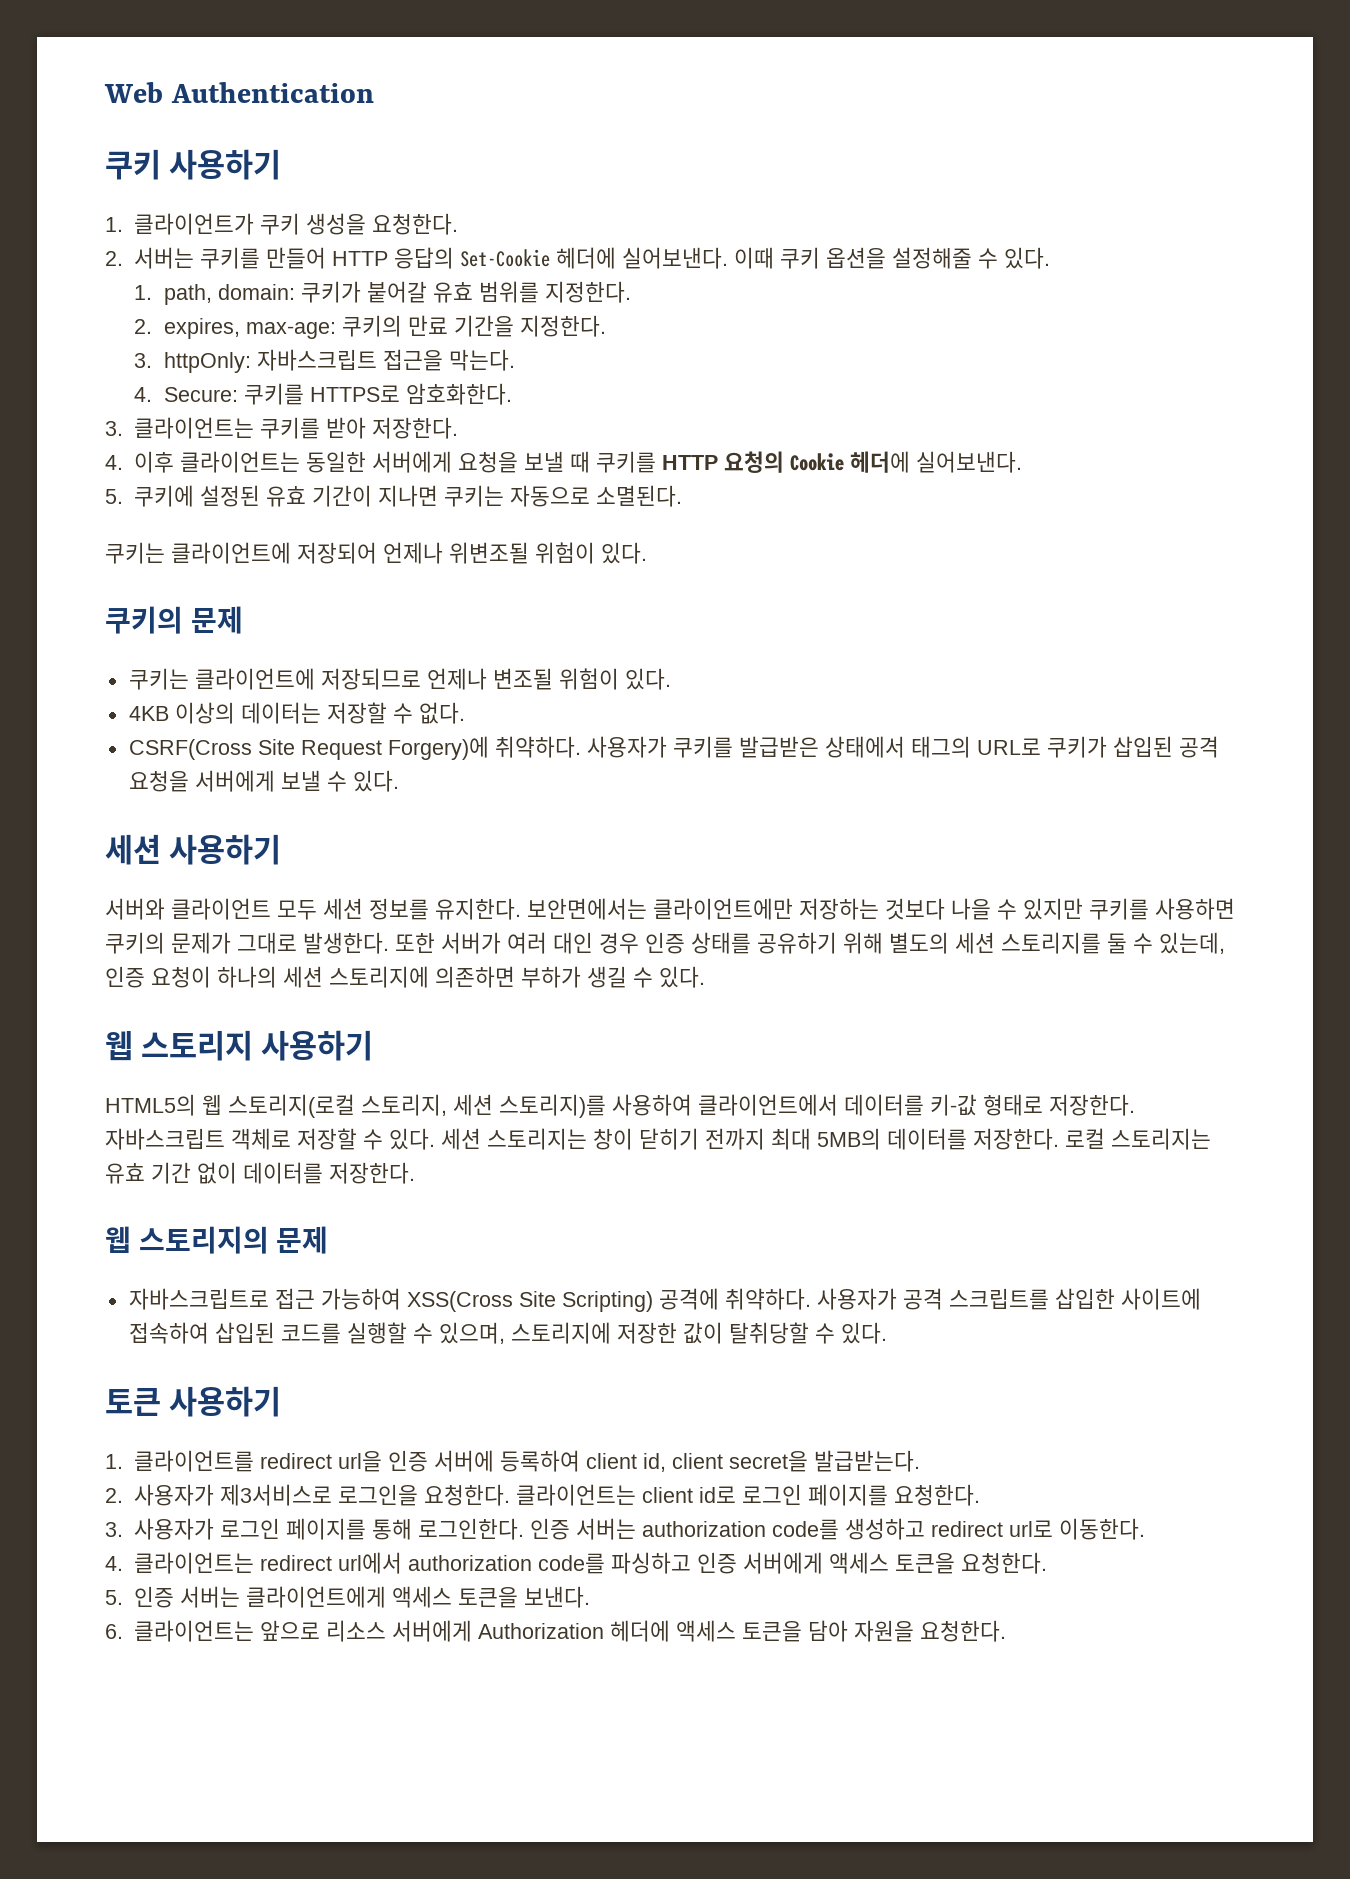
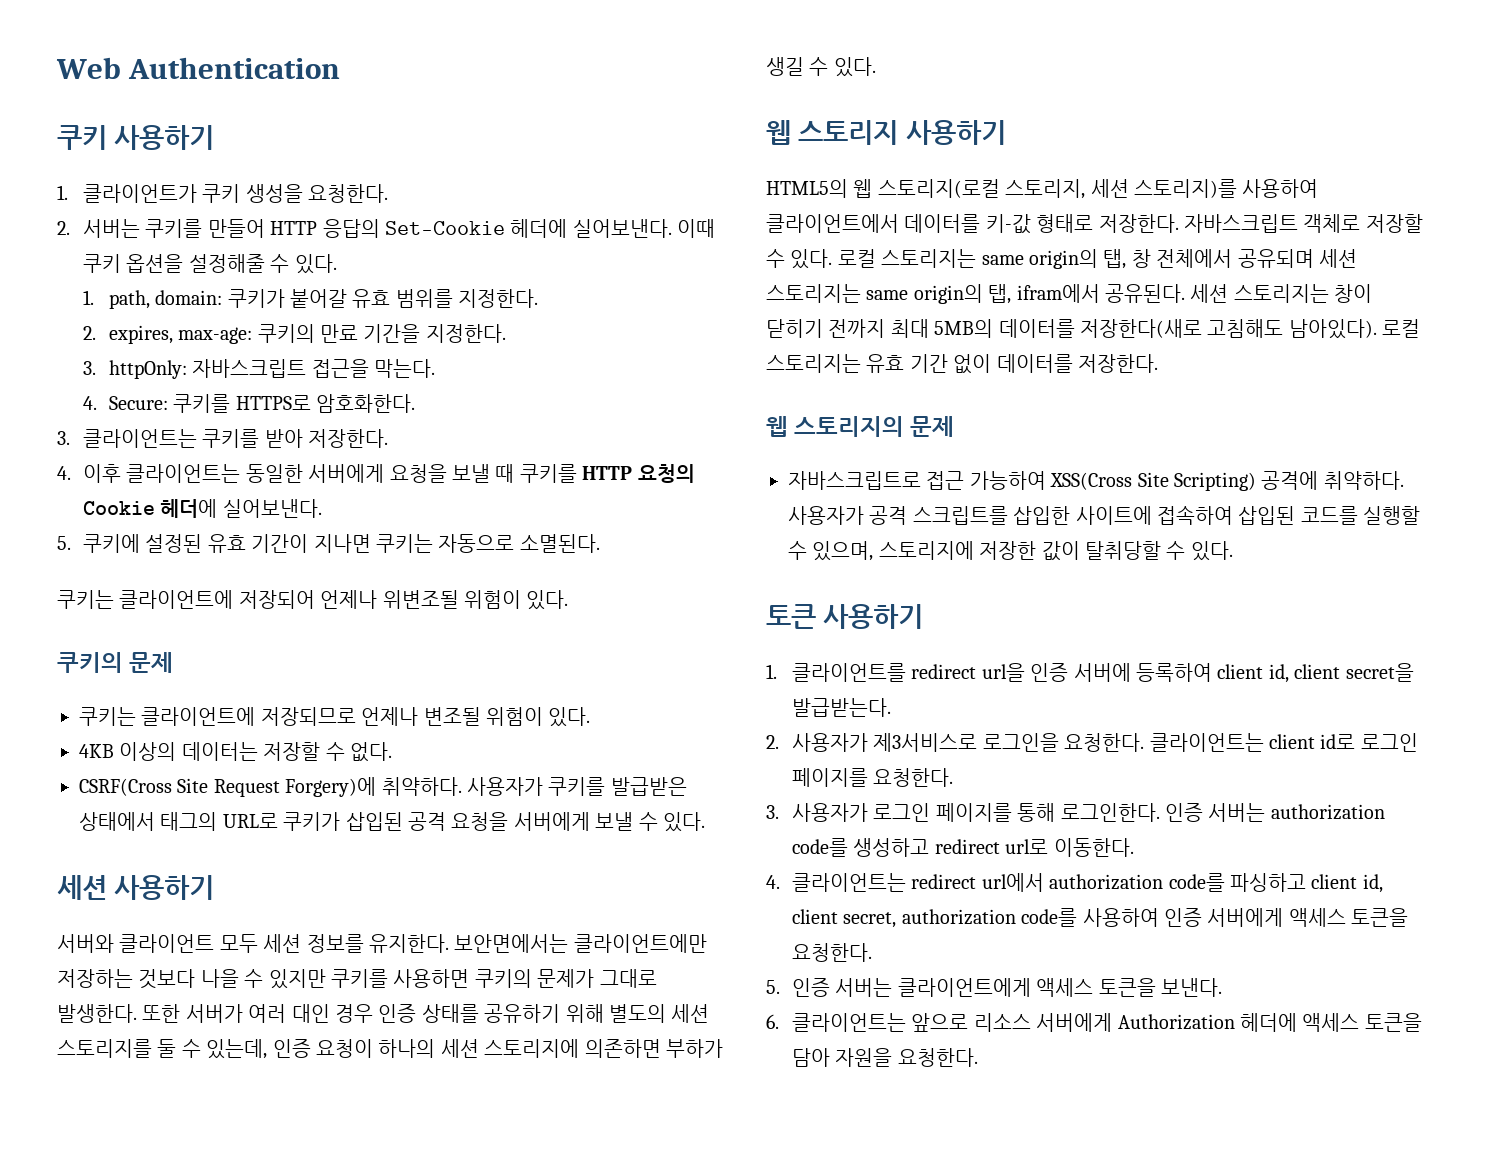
(435, 1139) none -> [837,249,1357,269] [766,284,1185,304] 로컬 스토리지는 same origin의 탭, 창 전체에서 공유되며 세션 스토리지는 same origin의 탭, ifram에서 공유된다.
[973,1128,1059,1150] 저장한다. -> [1080,319,1377,339] 저장한다(새로 고침해도 남아있다).
(692, 1563) none -> [1311,874,1383,893] [791,908,1159,928] client id, client secret, authorization code를 사용하여

